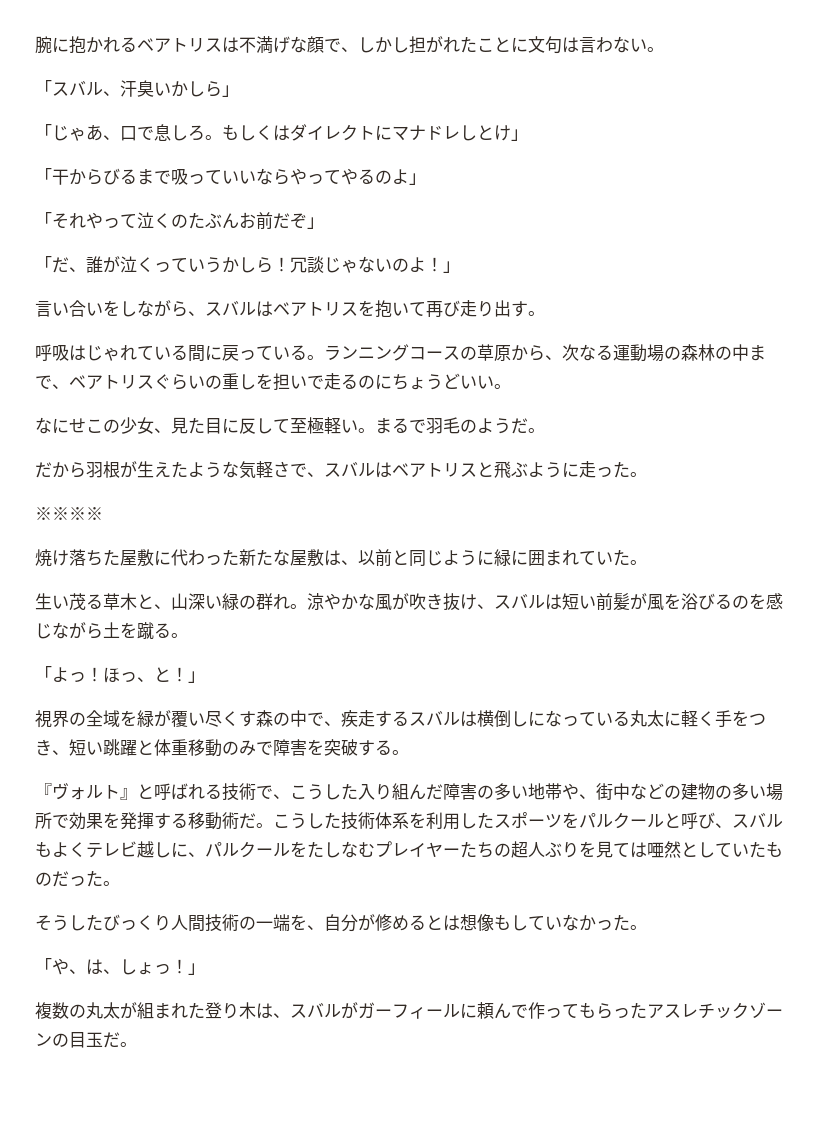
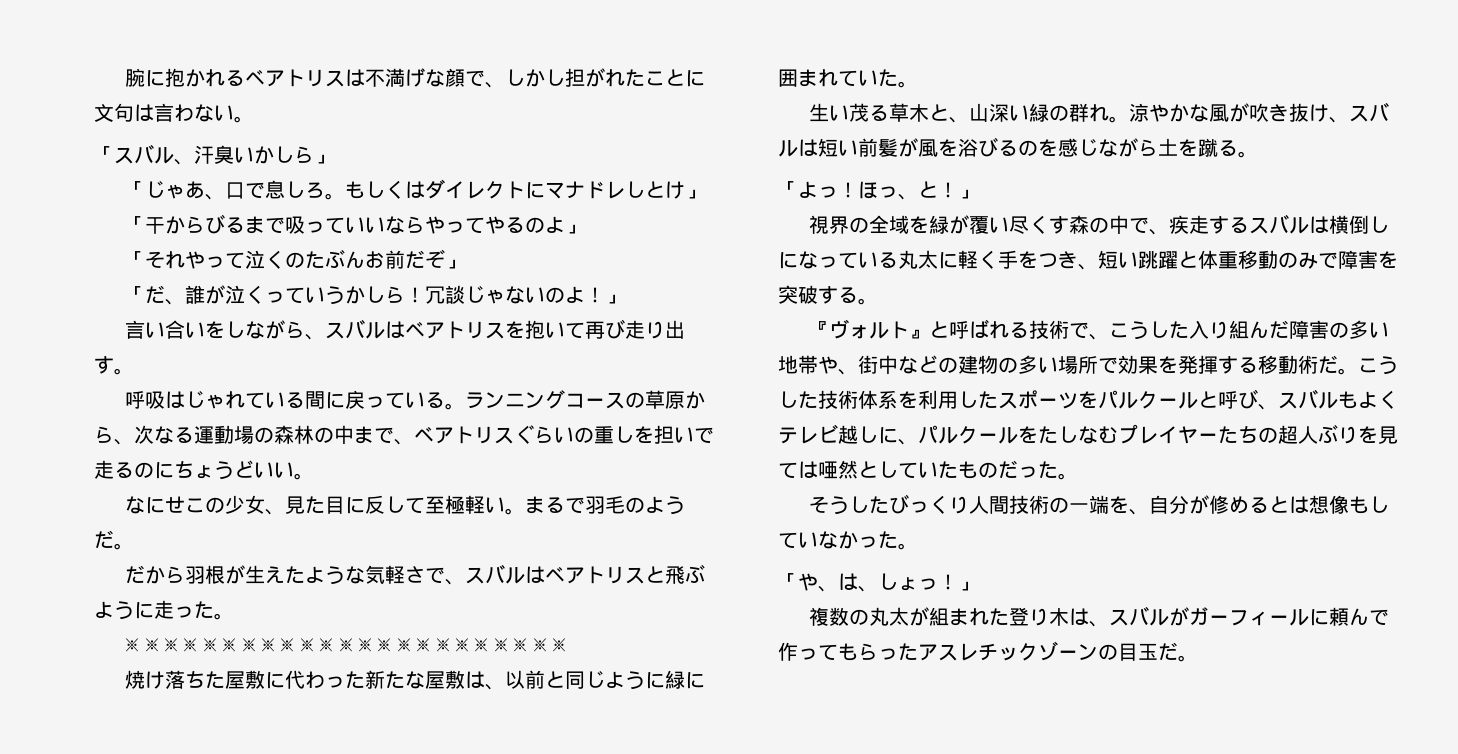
[35,507,103,520] ※※※※ -> [125,638,567,652] ※ ※ ※ ※ ※ ※ ※ ※ ※ ※ ※ ※ ※ ※ ※ ※ ※ ※ ※ ※ ※ ※ ※

